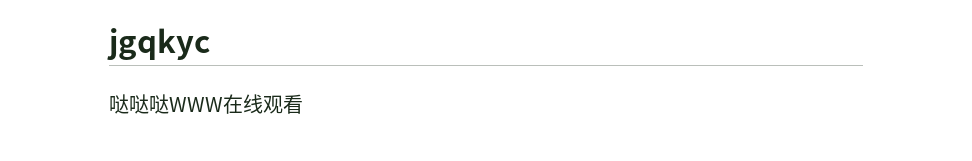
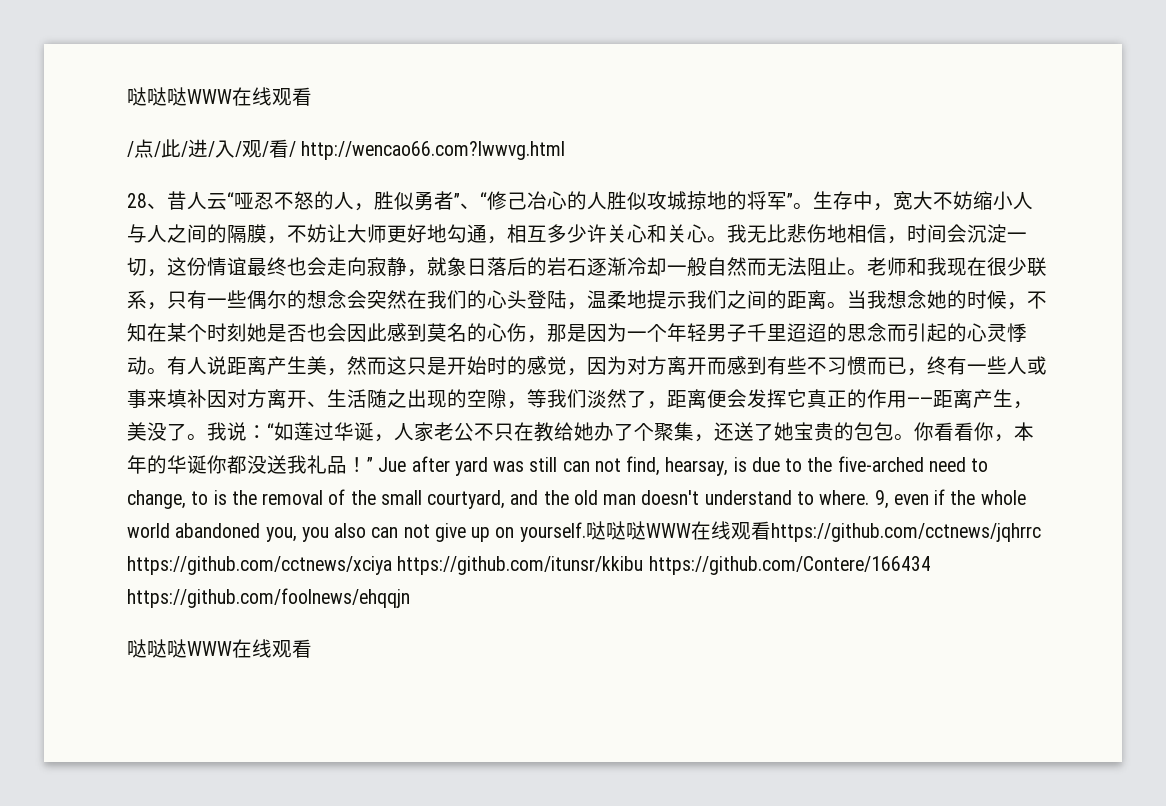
[107,28,210,60] jgqkyc -> [127,87,312,106] [127,139,566,160] [127,191,1033,211] [127,224,1027,244] [127,257,1047,277] [127,290,1047,310] [127,323,1027,343] [127,356,1047,376] [127,389,1033,409] [127,422,1034,442] [127,455,989,476] [127,489,1026,509] [127,521,1041,542] [127,556,931,575] [127,588,410,608] 哒哒哒WWW在线观看 // /点/此/进/入/观/看/ http://wencao66.com?lwwvg.html // 28、昔人云“哑忍不怒的人，胜似勇者”、“修己冶心的人胜似攻城掠地的将军”。生存中，宽大不妨缩小人与人之间的隔膜，不妨让大师更好地勾通，相互多少许关心和关心。我无比悲伤地相信，时间会沉淀一切，这份情谊最终也会走向寂静，就象日落后的岩石逐渐冷却一般自然而无法阻止。老师和我现在很少联系，只有一些偶尔的想念会突然在我们的心头登陆，温柔地提示我们之间的距离。当我想念她的时候，不知在某个时刻她是否也会因此感到莫名的心伤，那是因为一个年轻男子千里迢迢的思念而引起的心灵悸动。有人说距离产生美，然而这只是开始时的感觉，因为对方离开而感到有些不习惯而已，终有一些人或事来填补因对方离开、生活随之出现的空隙，等我们淡然了，距离便会发挥它真正的作用――距离产生，美没了。我说：“如莲过华诞，人家老公不只在教给她办了个聚集，还送了她宝贵的包包。你看看你，本年的华诞你都没送我礼品！” Jue after yard was still can not find, hearsay, is due to the five-arched need to change, to is the removal of the small courtyard, and the old man doesn't understand to where. 9, even if the whole world abandoned you, you also can not give up on yourself.哒哒哒WWW在线观看https://github.com/cctnews/jqhrrc https://github.com/cctnews/xciya https://github.com/itunsr/kkibu https://github.com/Contere/166434 https://github.com/foolnews/ehqqjn

